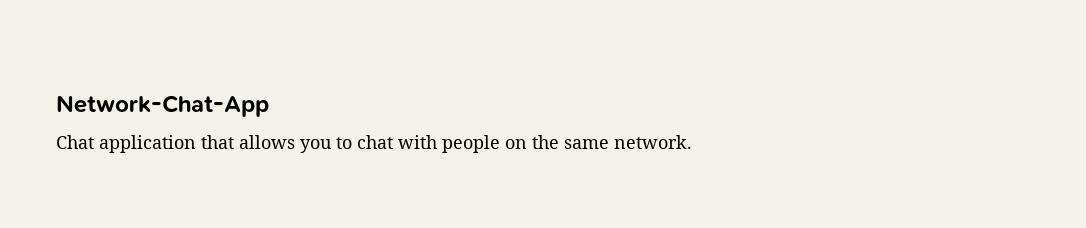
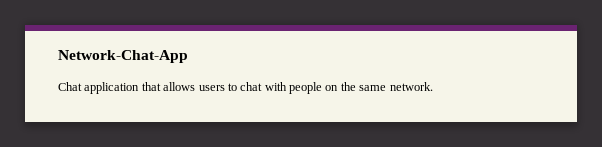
[300,139,332,153] you -> [198,85,225,91] users

